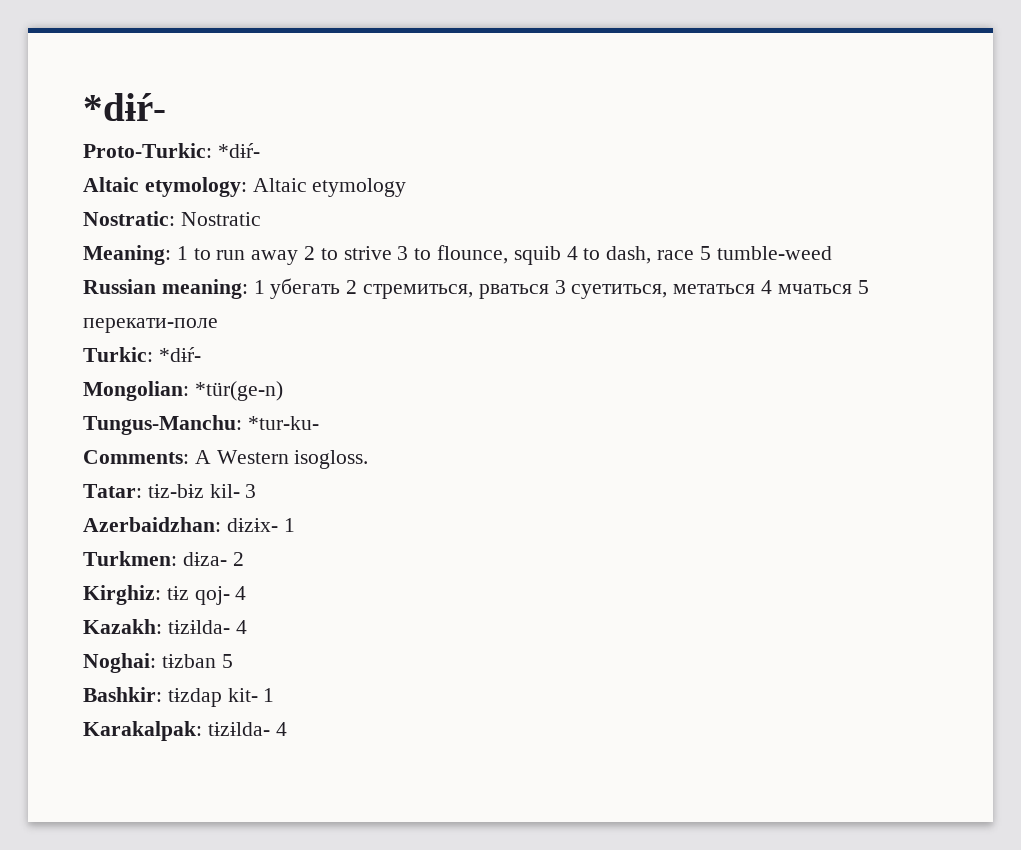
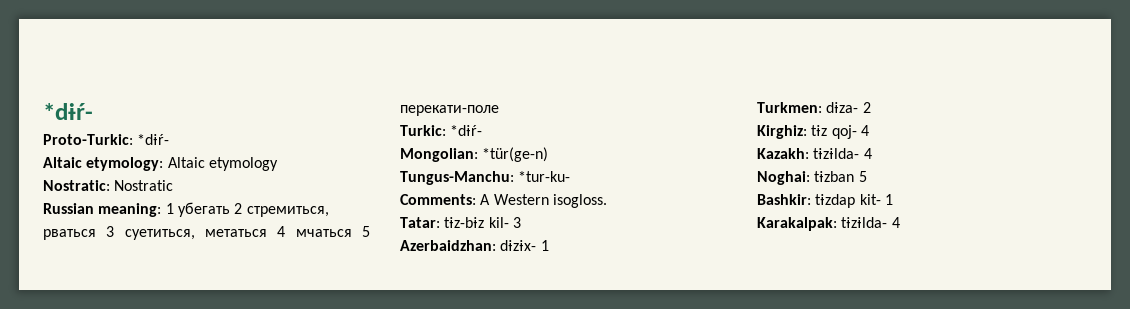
[83,245,832,265] // Meaning: 1 to run away 2 to strive 3 to flounce, squib 4 to dash, race 5 tumble-weed -> (174, 185) none

